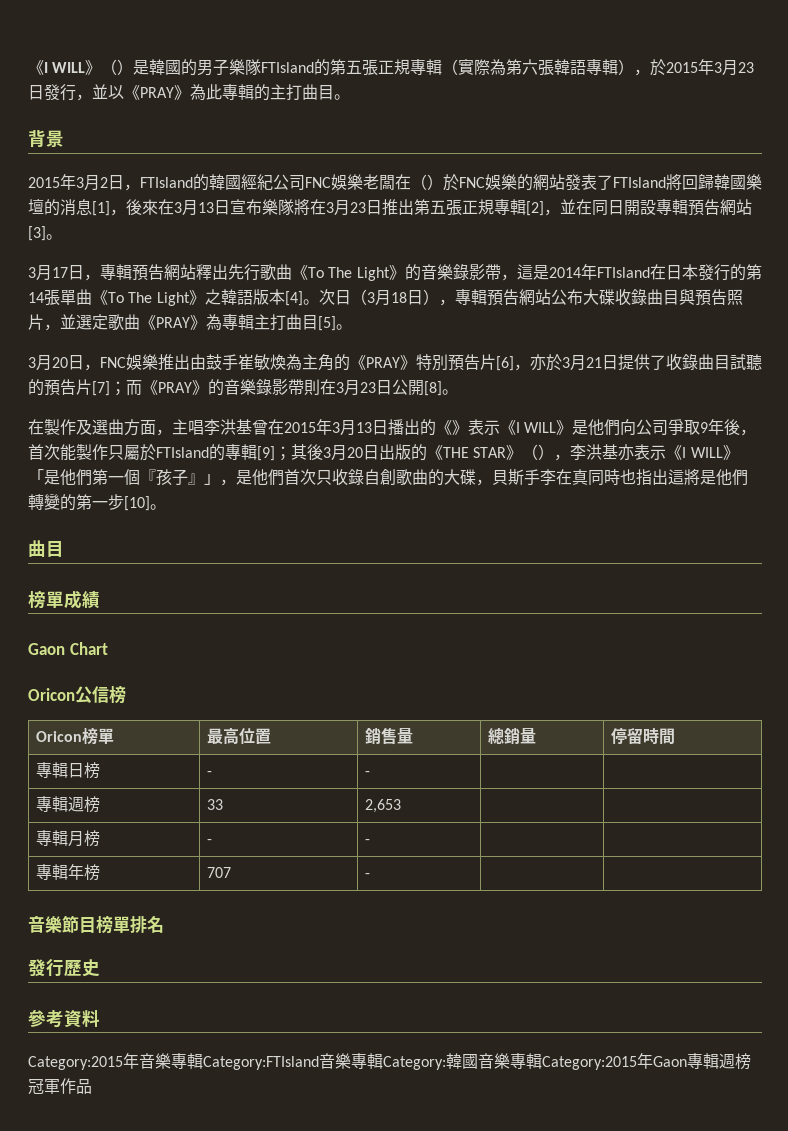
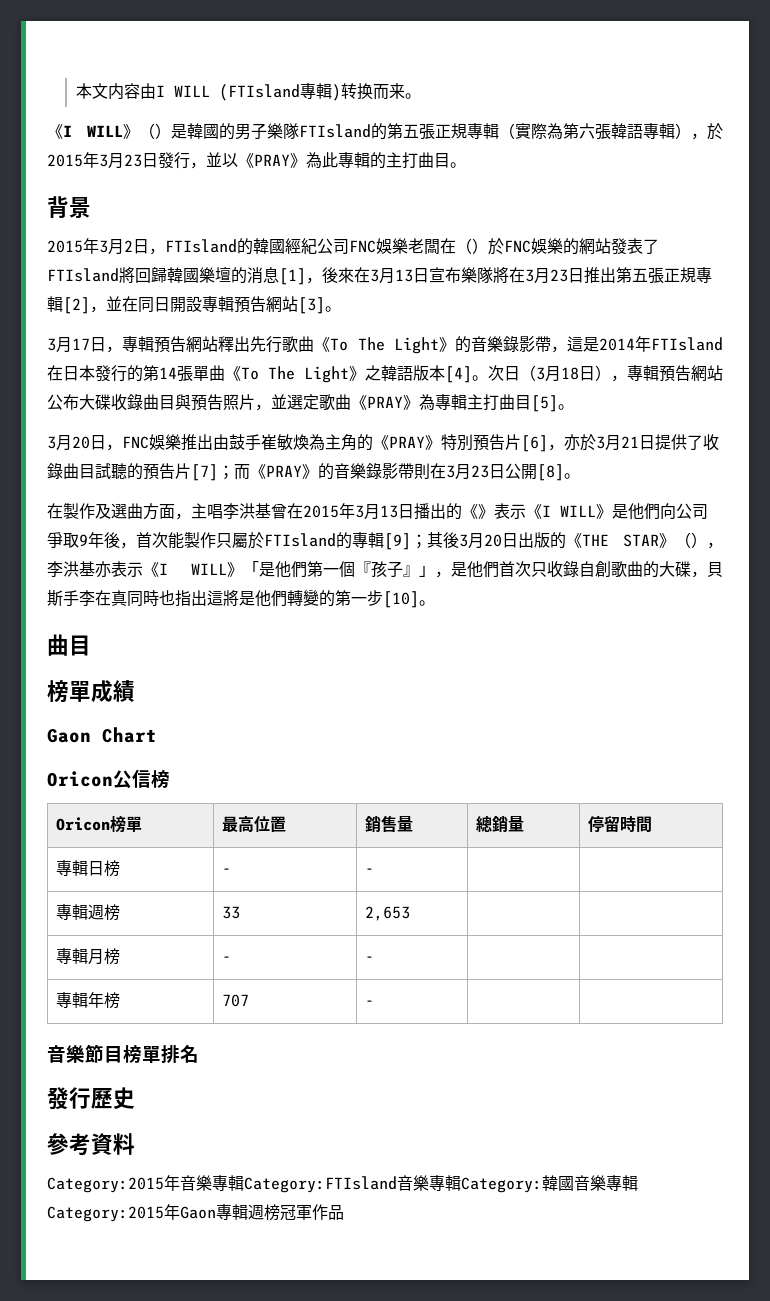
(28, 67) none -> [75,83,421,101] 本文内容由I WILL (FTIsland專輯)转换而来。 //

